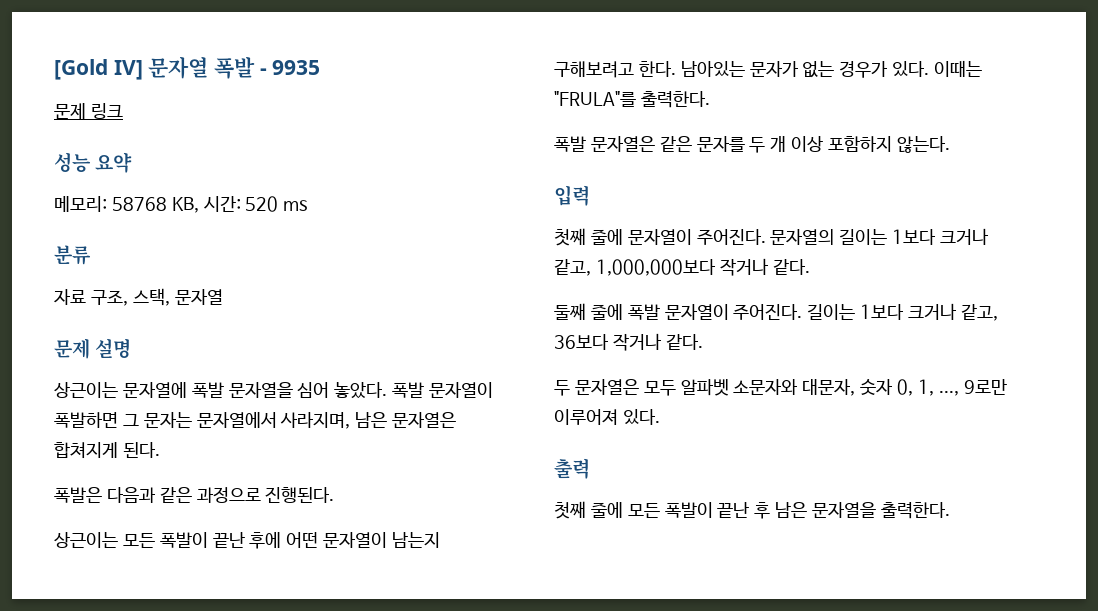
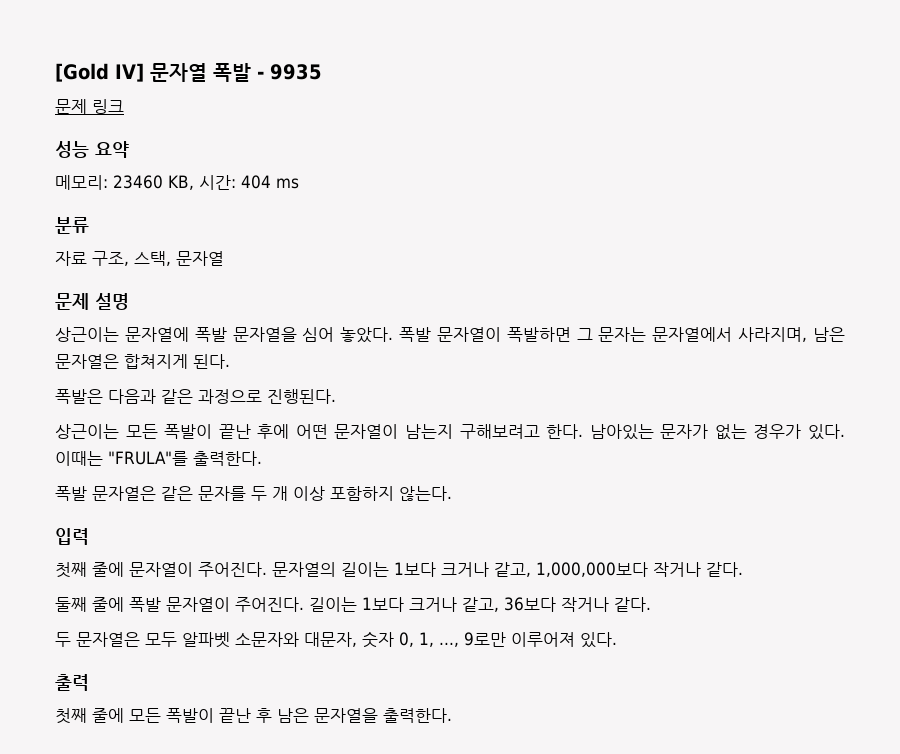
[111,197,167,211] 58768 -> [113,175,163,189] 23460
[245,196,279,212] 520 -> [241,175,271,189] 404

